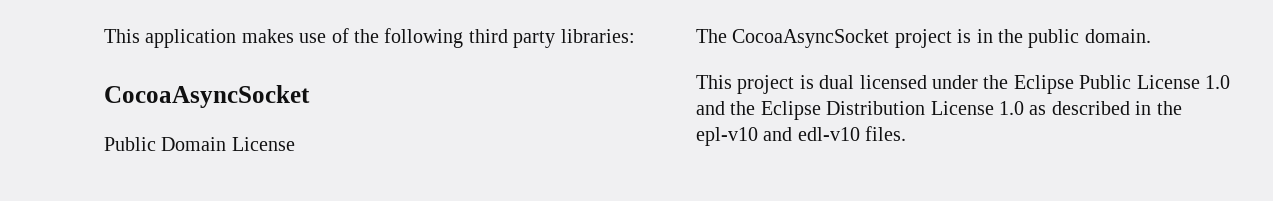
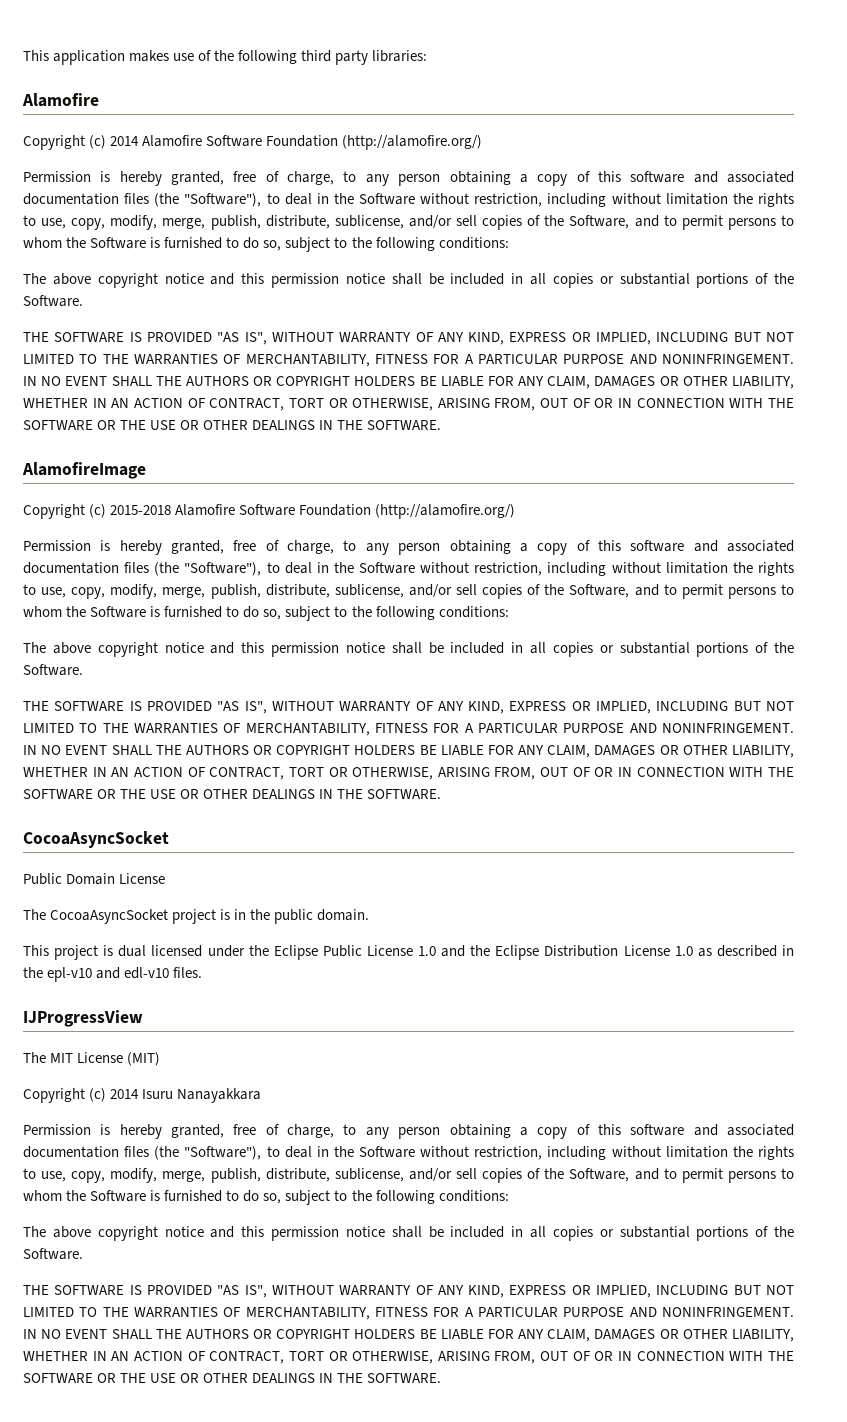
(635, 36) none -> [22,93,99,107] [23,135,483,150] [23,171,795,186] [23,193,794,207] [23,215,794,230] [23,237,509,252] [23,273,795,288] [23,295,83,307] [23,332,794,345] [23,354,795,367] [23,376,794,389] [23,398,794,411] [23,420,442,430] [22,462,146,479] [23,504,516,519] [23,540,795,555] [23,562,794,576] [23,584,794,599] [23,606,509,621] [23,642,795,657] [23,664,83,676] [23,701,794,714] [23,723,795,736] [23,745,794,758] [23,767,794,780] [23,789,442,799] // Alamofire // Copyright (c) 2014 Alamofire Software Foundation (http://alamofire.org/) // Permission is hereby granted, free of charge, to any person obtaining a copy of this software and associated documentation files (the "Software"), to deal in the Software without restriction, including without limitation the rights to use, copy, modify, merge, publish, distribute, sublicense, and/or sell copies of the Software, and to permit persons to whom the Software is furnished to do so, subject to the following conditions: // The above copyright notice and this permission notice shall be included in all copies or substantial portions of the Software. // THE SOFTWARE IS PROVIDED "AS IS", WITHOUT WARRANTY OF ANY KIND, EXPRESS OR IMPLIED, INCLUDING BUT NOT LIMITED TO THE WARRANTIES OF MERCHANTABILITY, FITNESS FOR A PARTICULAR PURPOSE AND NONINFRINGEMENT. IN NO EVENT SHALL THE AUTHORS OR COPYRIGHT HOLDERS BE LIABLE FOR ANY CLAIM, DAMAGES OR OTHER LIABILITY, WHETHER IN AN ACTION OF CONTRACT, TORT OR OTHERWISE, ARISING FROM, OUT OF OR IN CONNECTION WITH THE SOFTWARE OR THE USE OR OTHER DEALINGS IN THE SOFTWARE. // AlamofireImage // Copyright (c) 2015-2018 Alamofire Software Foundation (http://alamofire.org/) // Permission is hereby granted, free of charge, to any person obtaining a copy of this software and associated documentation files (the "Software"), to deal in the Software without restriction, including without limitation the rights to use, copy, modify, merge, publish, distribute, sublicense, and/or sell copies of the Software, and to permit persons to whom the Software is furnished to do so, subject to the following conditions: // The above copyright notice and this permission notice shall be included in all copies or substantial portions of the Software. // THE SOFTWARE IS PROVIDED "AS IS", WITHOUT WARRANTY OF ANY KIND, EXPRESS OR IMPLIED, INCLUDING BUT NOT LIMITED TO THE WARRANTIES OF MERCHANTABILITY, FITNESS FOR A PARTICULAR PURPOSE AND NONINFRINGEMENT. IN NO EVENT SHALL THE AUTHORS OR COPYRIGHT HOLDERS BE LIABLE FOR ANY CLAIM, DAMAGES OR OTHER LIABILITY, WHETHER IN AN ACTION OF CONTRACT, TORT OR OTHERWISE, ARISING FROM, OUT OF OR IN CONNECTION WITH THE SOFTWARE OR THE USE OR OTHER DEALINGS IN THE SOFTWARE.
(907, 133) none -> [23,1010,143,1027] [23,1052,161,1066] [23,1088,262,1103] [23,1124,795,1139] [23,1146,794,1160] [23,1168,794,1183] [23,1190,509,1205] [23,1226,795,1241] [23,1248,83,1260] [23,1285,794,1298] [23,1307,795,1320] [23,1329,794,1342] [23,1351,794,1364] [23,1373,442,1383] // IJProgressView // The MIT License (MIT) // Copyright (c) 2014 Isuru Nanayakkara // Permission is hereby granted, free of charge, to any person obtaining a copy of this software and associated documentation files (the "Software"), to deal in the Software without restriction, including without limitation the rights to use, copy, modify, merge, publish, distribute, sublicense, and/or sell copies of the Software, and to permit persons to whom the Software is furnished to do so, subject to the following conditions: // The above copyright notice and this permission notice shall be included in all copies or substantial portions of the Software. // THE SOFTWARE IS PROVIDED "AS IS", WITHOUT WARRANTY OF ANY KIND, EXPRESS OR IMPLIED, INCLUDING BUT NOT LIMITED TO THE WARRANTIES OF MERCHANTABILITY, FITNESS FOR A PARTICULAR PURPOSE AND NONINFRINGEMENT. IN NO EVENT SHALL THE AUTHORS OR COPYRIGHT HOLDERS BE LIABLE FOR ANY CLAIM, DAMAGES OR OTHER LIABILITY, WHETHER IN AN ACTION OF CONTRACT, TORT OR OTHERWISE, ARISING FROM, OUT OF OR IN CONNECTION WITH THE SOFTWARE OR THE USE OR OTHER DEALINGS IN THE SOFTWARE.

